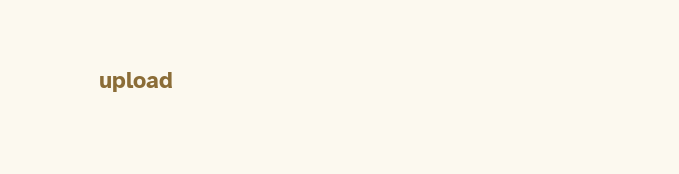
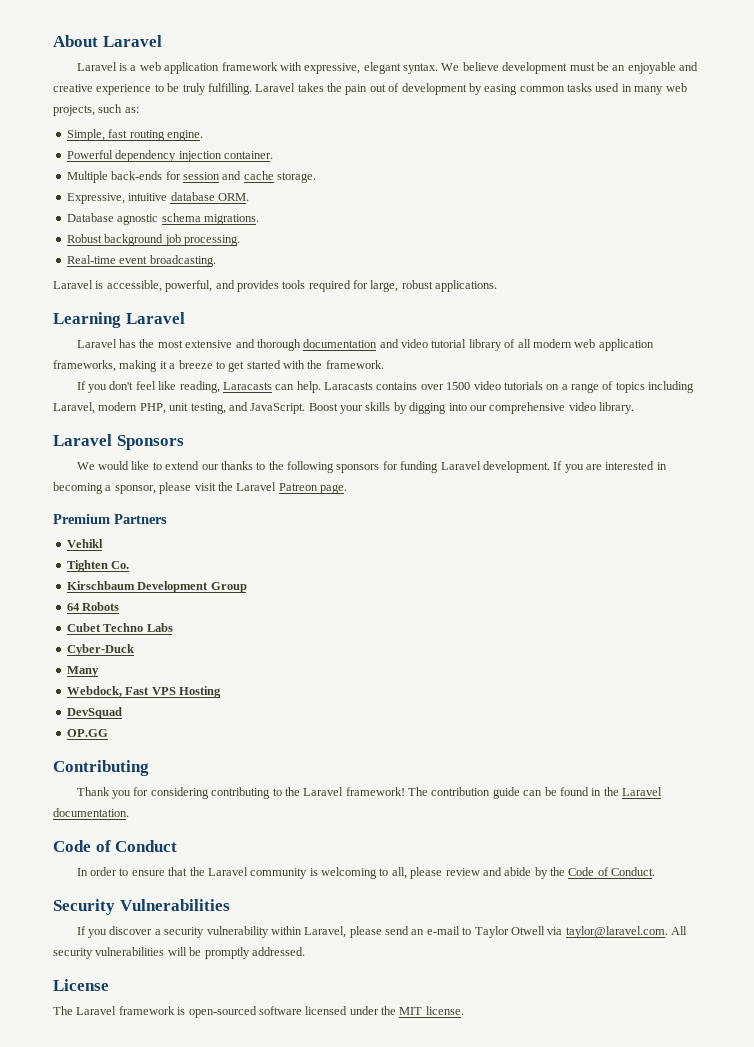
[99,72,173,92] upload -> [53,35,162,47] [76,62,699,74] [53,83,687,95] [53,104,139,116] [66,129,203,141] [66,150,273,162] [66,171,316,183] [66,192,249,204] [66,213,259,225] [66,234,240,246] [66,255,216,267] [53,280,498,292] [53,312,185,328] [76,339,654,351] [53,360,384,372] [76,381,695,393] [53,402,634,414] [53,434,184,450] [76,461,667,473] [53,482,347,494] [53,514,167,524] [66,539,103,548] [66,560,130,572] [66,581,247,593] [66,602,120,611] [66,623,173,632] [66,644,134,656] [66,666,99,677] [66,686,221,698] [66,707,122,719] [66,729,108,737] [53,760,149,776] [76,787,663,799] [53,808,129,817] [53,840,178,852] [76,867,656,879] [53,899,230,915] [76,926,688,938] [53,947,305,959] [53,979,109,991] [53,1006,464,1018] About Laravel // Laravel is a web application framework with expressive, elegant syntax. We believe development must be an enjoyable and creative experience to be truly fulfilling. Laravel takes the pain out of development by easing common tasks used in many web projects, such as: // Simple, fast routing engine. // Powerful dependency injection container. // Multiple back-ends for session and cache storage. // Expressive, intuitive database ORM. // Database agnostic schema migrations. // Robust background job processing. // Real-time event broadcasting. // Laravel is accessible, powerful, and provides tools required for large, robust applications. // Learning Laravel // Laravel has the most extensive and thorough documentation and video tutorial library of all modern web application frameworks, making it a breeze to get started with the framework. // If you don't feel like reading, Laracasts can help. Laracasts contains over 1500 video tutorials on a range of topics including Laravel, modern PHP, unit testing, and JavaScript. Boost your skills by digging into our comprehensive video library. // Laravel Sponsors // We would like to extend our thanks to the following sponsors for funding Laravel development. If you are interested in becoming a sponsor, please visit the Laravel Patreon page. // Premium Partners // Vehikl // Tighten Co. // Kirschbaum Development Group // 64 Robots // Cubet Techno Labs // Cyber-Duck // Many // Webdock, Fast VPS Hosting // DevSquad // OP.GG // Contributing // Thank you for considering contributing to the Laravel framework! The contribution guide can be found in the Laravel documentation. // Code of Conduct // In order to ensure that the Laravel community is welcoming to all, please review and abide by the Code of Conduct. // Security Vulnerabilities // If you discover a security vulnerability within Laravel, please send an e-mail to Taylor Otwell via taylor@laravel.com. All security vulnerabilities will be promptly addressed. // License // The Laravel framework is open-sourced software licensed under the MIT license.

